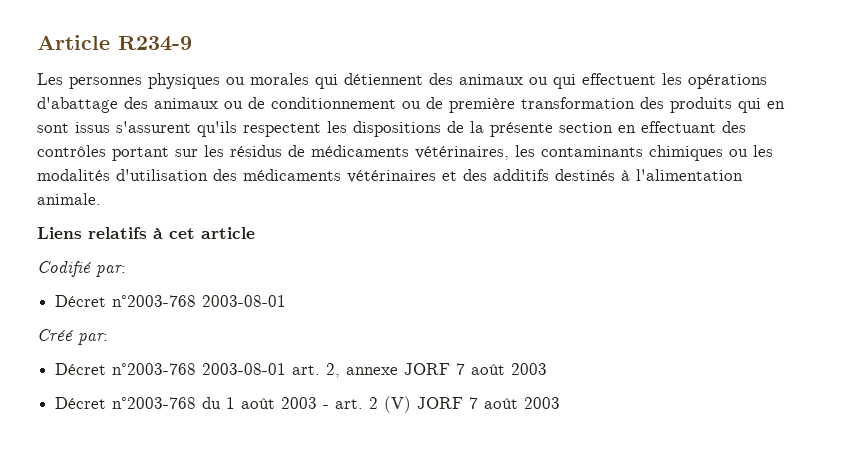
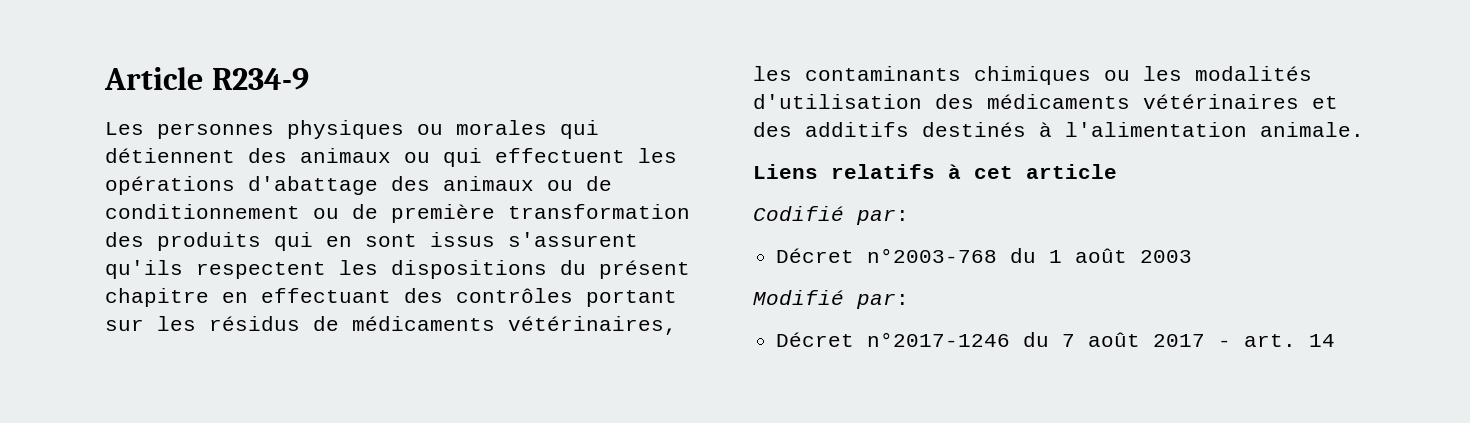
[447,121,613,137] de la présente section -> [560,260,690,279] [105,288,209,307] du présent chapitre
[55,295,287,307] [37,329,108,345] [55,363,548,378] // Décret n°2003-768 2003-08-01 // Créé par: // Décret n°2003-768 2003-08-01 art. 2, annexe JORF 7 août 2003 -> (909, 217) none
[323,396,561,413] - art. 2 (V) JORF 7 août 2003 -> [753,290,909,309] [776,332,1336,347] // Modifié par: // Décret n°2017-1246 du 7 août 2017 - art. 14

